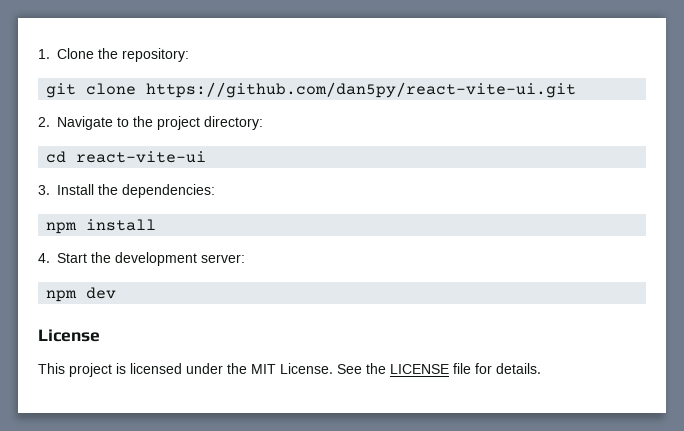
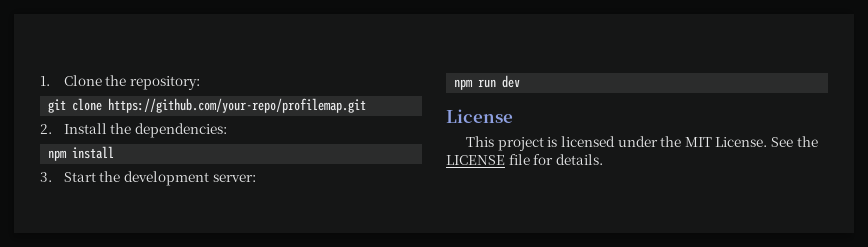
[146,82,577,98] [38,116,263,130] [46,151,207,163] [38,185,50,195] https://github.com/dan5py/react-vite-ui.git // 2. Navigate to the project directory: // cd react-vite-ui // 3. -> [108,98,367,113] [40,124,52,134] https://github.com/your-repo/profilemap.git // 2.
[38,253,50,263] 4. -> [40,172,52,182] 3.
(78, 296) none -> [478,79,497,88] run

